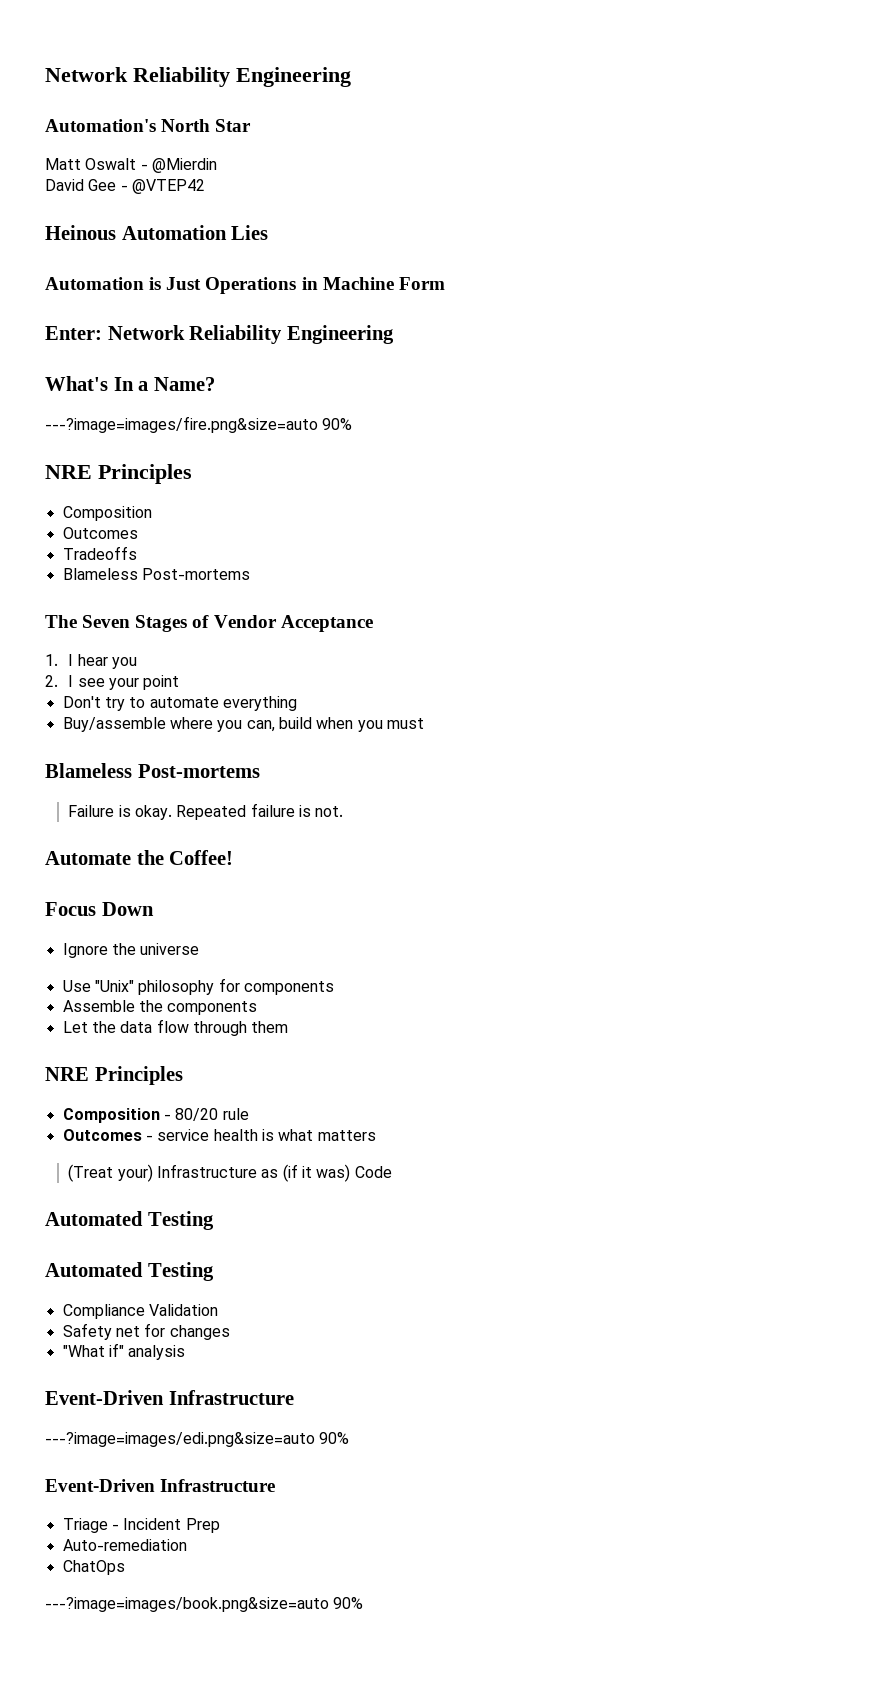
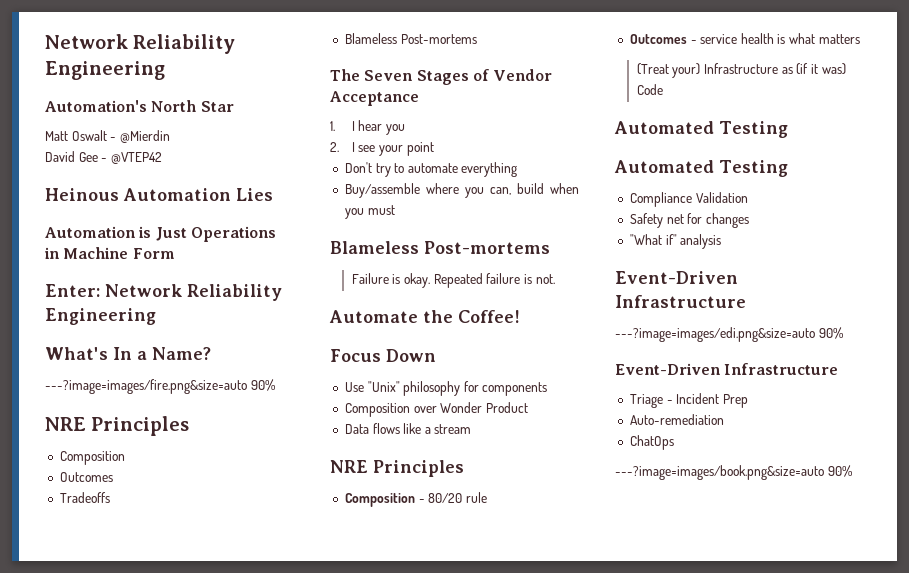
[62,943,200,958] // Ignore the universe -> (436, 355) none
[62,1000,258,1015] [62,1019,289,1036] Assemble the components // Let the data flow through them -> [344,402,528,417] [344,423,472,434] Composition over Wonder Product // Data flows like a stream

